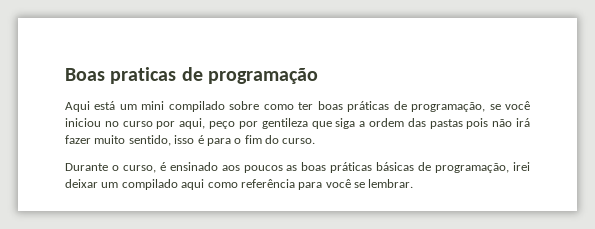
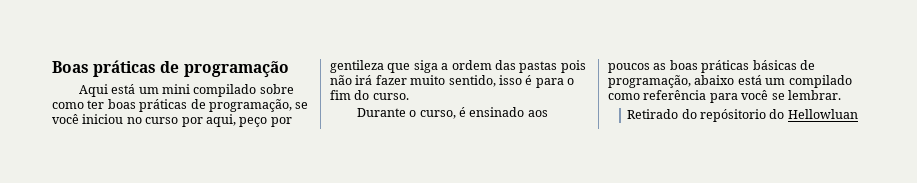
[110,67,177,84] praticas -> [93,60,157,77] práticas
[513,162,530,171] [65,179,98,188] irei deixar -> [694,75,762,85] abaixo está
[181,179,205,190] aqui -> (852, 81) none
(414, 183) none -> [627,109,858,122] // Retirado do repósitorio do Hellowluan

